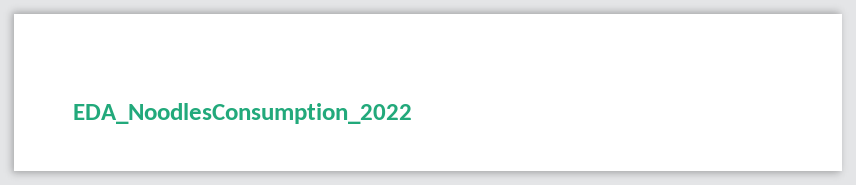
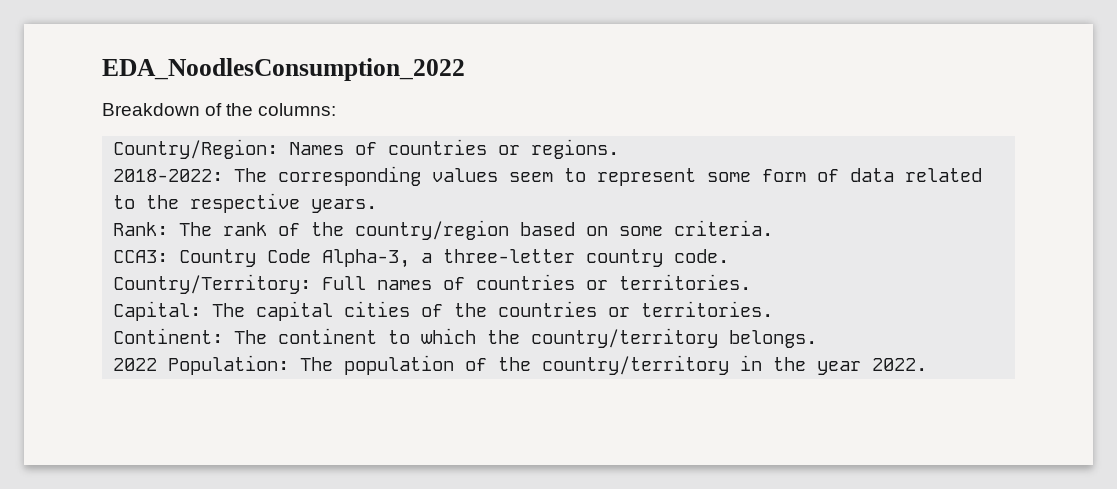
(412, 113) none -> [102,103,337,116] [113,139,620,159] [113,166,983,186] [113,193,378,213] [113,220,774,240] [113,249,730,268] [113,274,752,294] [113,301,774,321] [113,328,818,348] [113,355,928,375] // Breakdown of the columns: // Country/Region: Names of countries or regions. // 2018-2022: The corresponding values seem to represent some form of data related to the respective years. // Rank: The rank of the country/region based on some criteria. // CCA3: Country Code Alpha-3, a three-letter country code. // Country/Territory: Full names of countries or territories. // Capital: The capital cities of the countries or territories. // Continent: The continent to which the country/territory belongs. // 2022 Population: The population of the country/territory in the year 2022.

